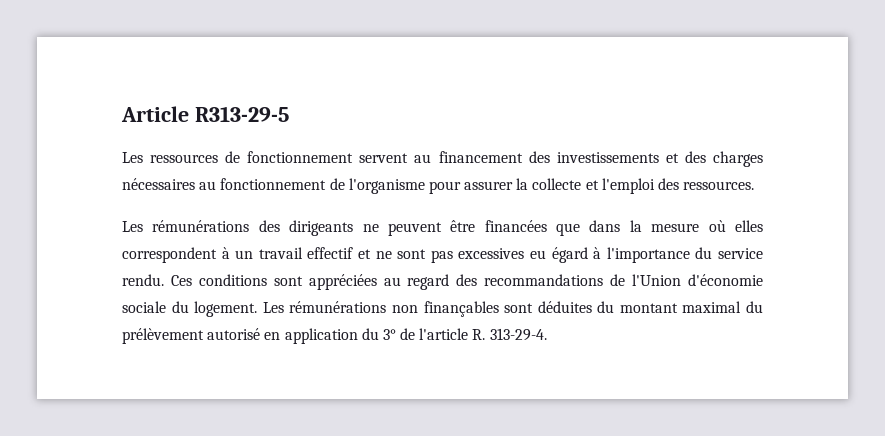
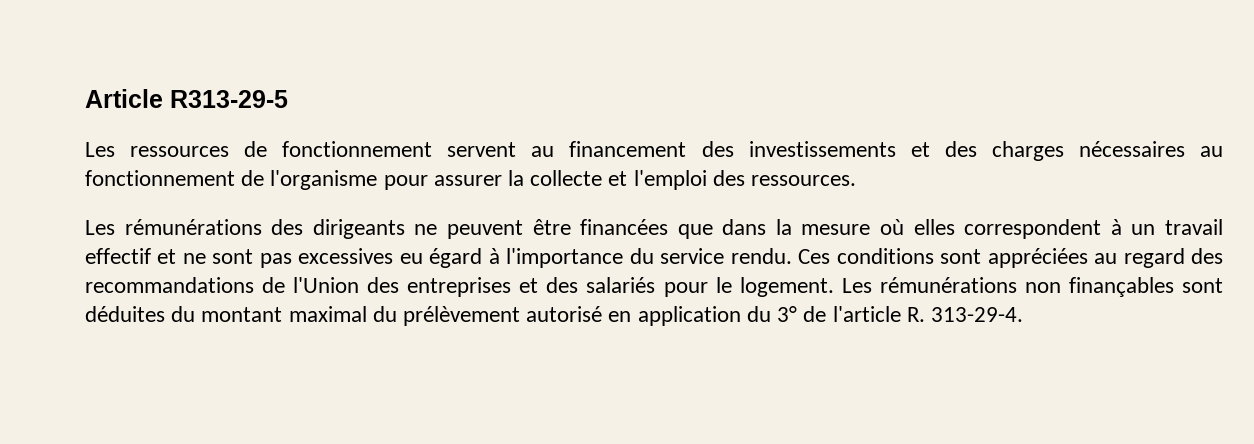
[687,274,763,286] [122,301,189,313] d'économie sociale du -> [367,277,732,297] des entreprises et des salariés pour le

